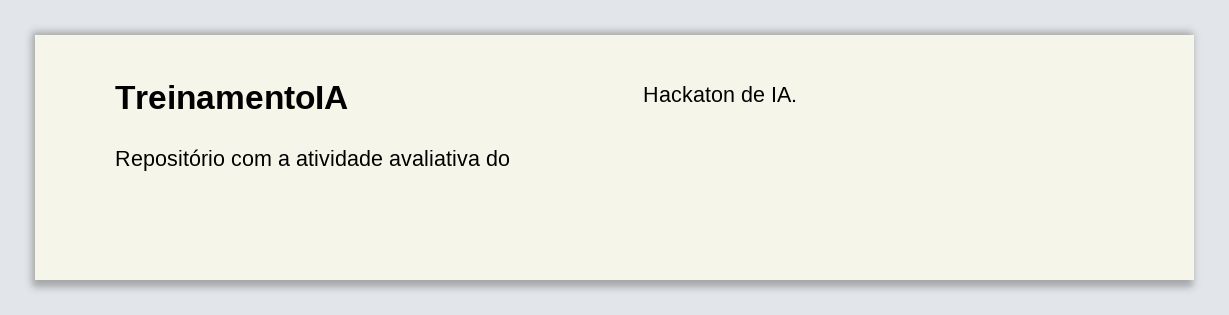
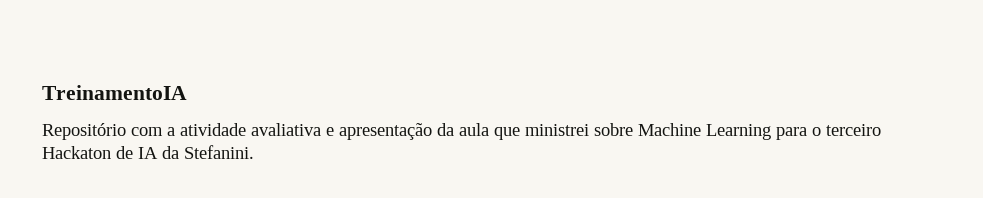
[486,150,510,166] [643,86,797,102] do Hackaton de IA. -> [326,123,881,140] [42,145,254,159] e apresentação da aula que ministrei sobre Machine Learning para o terceiro Hackaton de IA da Stefanini.

